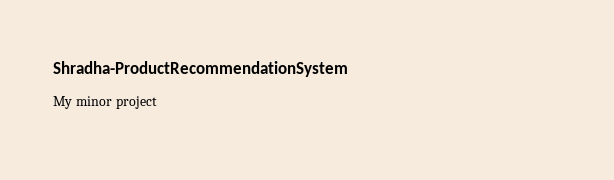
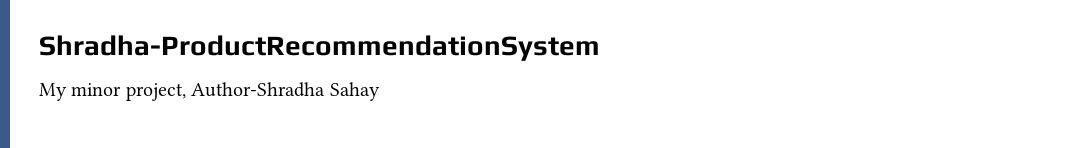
[115,96,157,109] project -> [125,82,380,101] project, Author-Shradha Sahay

